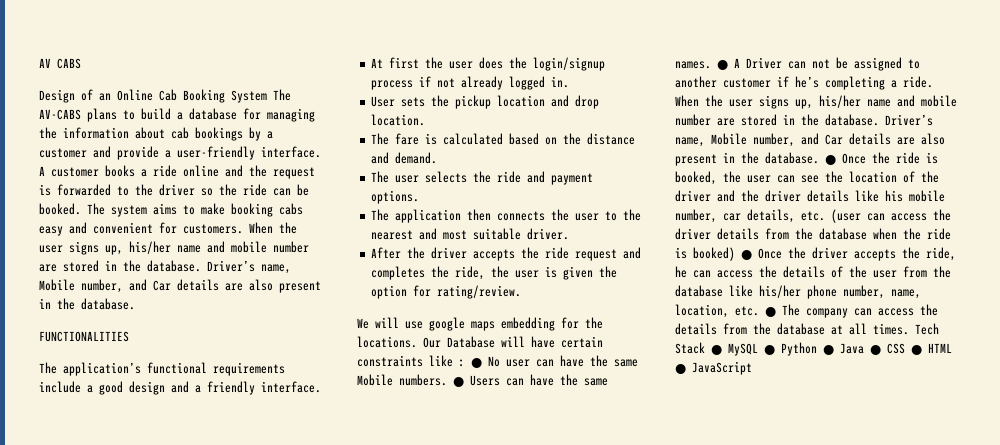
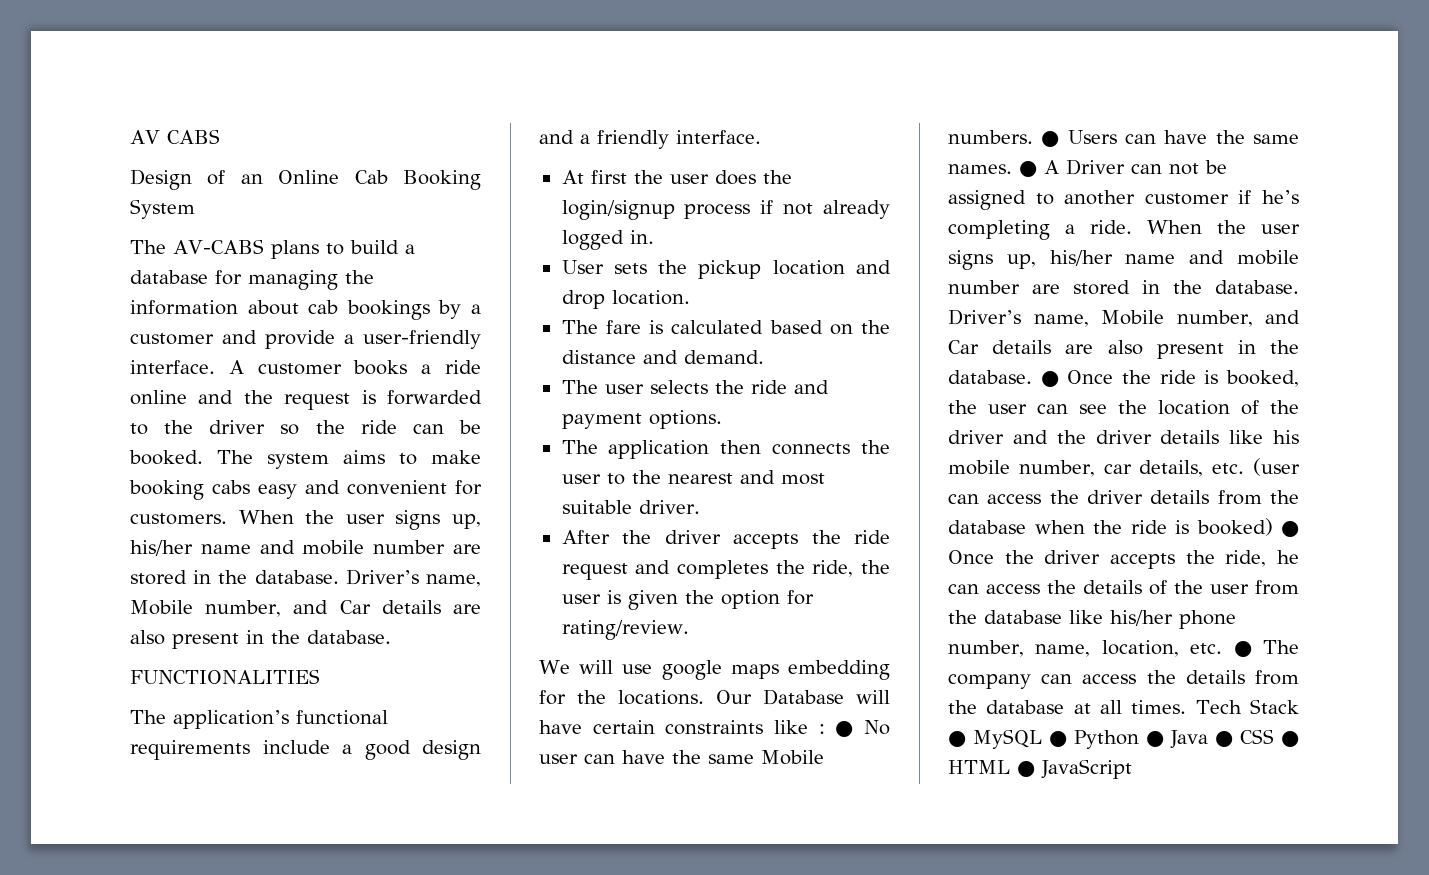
(267, 96) none -> (195, 209) //

